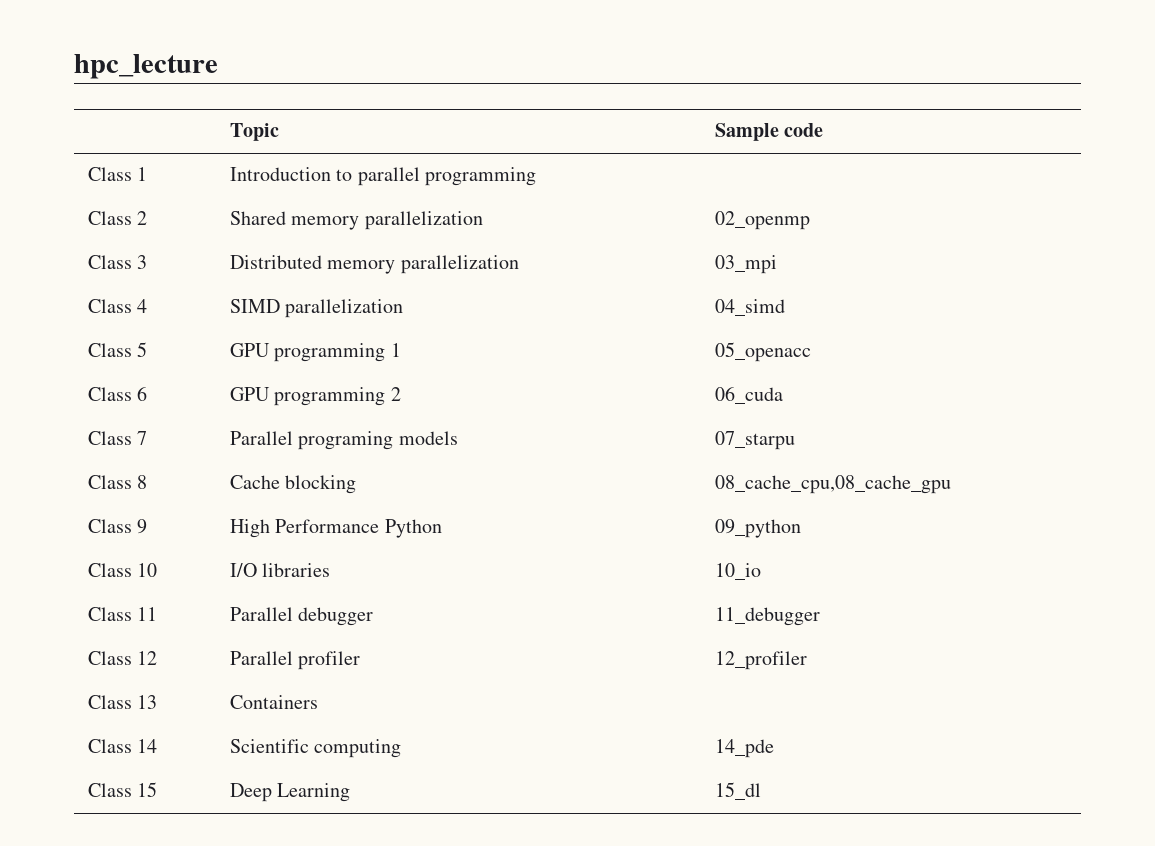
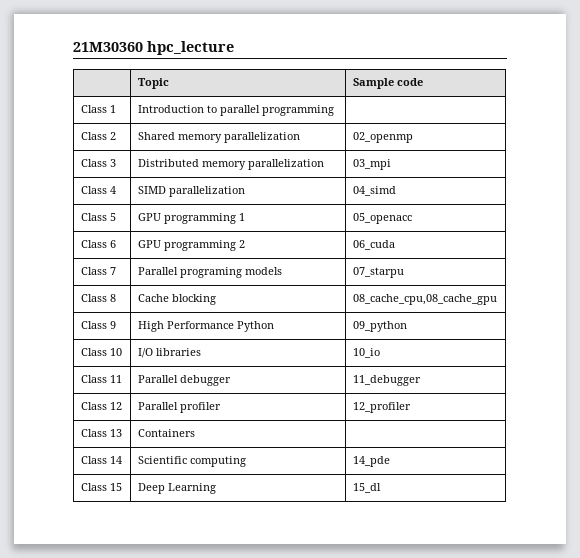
(74, 66) none -> [73,42,143,52] 21M30360

